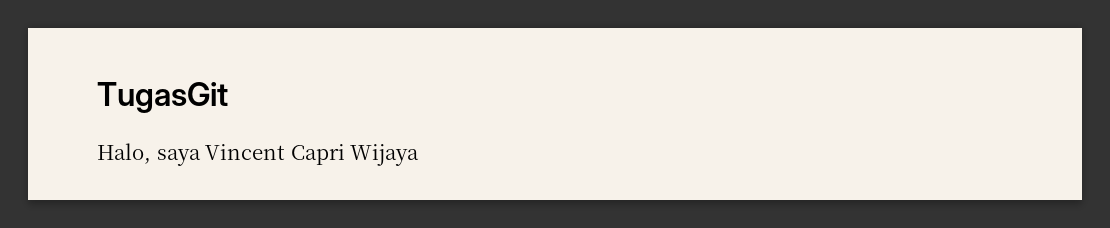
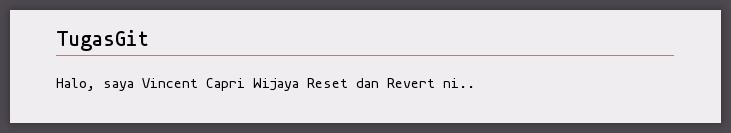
(420, 155) none -> [307,78,475,88] Reset dan Revert ni..

